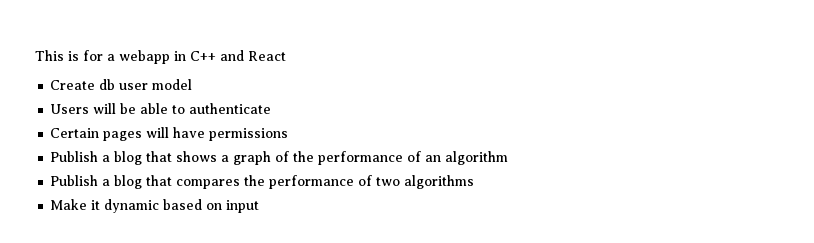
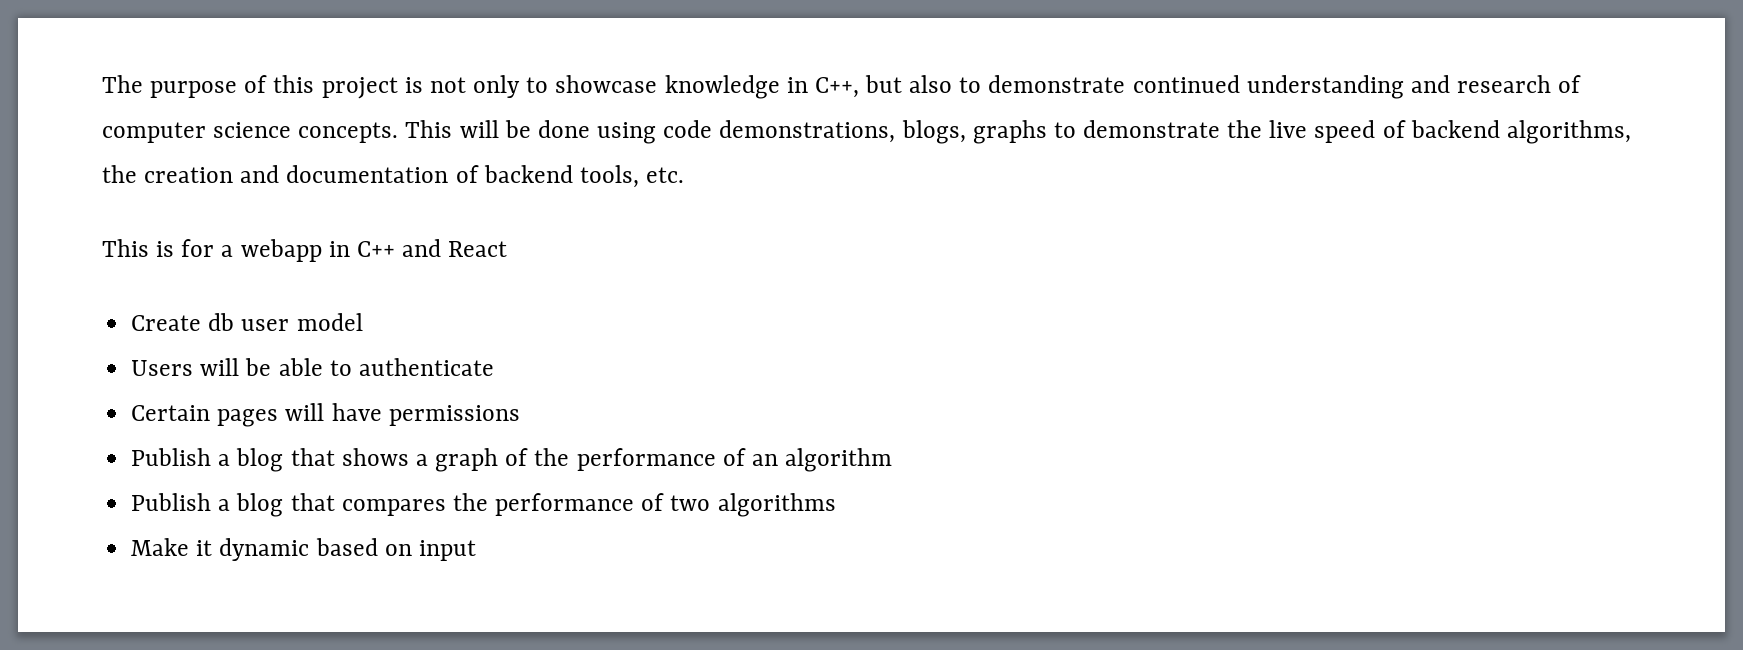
(35, 55) none -> [102,75,1582,99] [102,120,1631,144] [102,165,685,188] The purpose of this project is not only to showcase knowledge in C++, but also to demonstrate continued understanding and research of computer science concepts. This will be done using code demonstrations, blogs, graphs to demonstrate the live speed of backend algorithms, the creation and documentation of backend tools, etc. //

